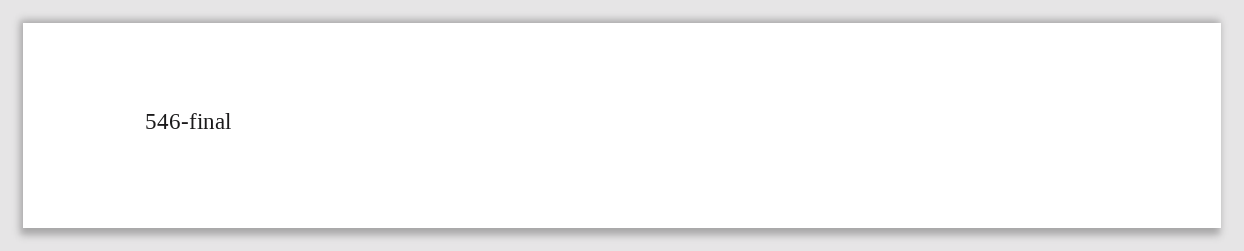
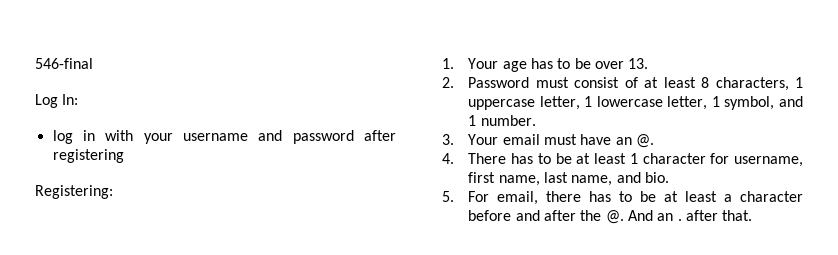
(231, 121) none -> [35,94,79,108] [52,130,396,144] [52,149,124,163] [35,185,113,199] [442,58,649,72] [442,77,803,91] [468,96,803,110] [468,115,536,126] [442,134,654,148] [442,153,803,167] [468,172,669,186] [442,191,803,205] [468,210,753,224] // Log In: // log in with your username and password after registering // Registering: // 1. Your age has to be over 13. // 2. Password must consist of at least 8 characters, 1 uppercase letter, 1 lowercase letter, 1 symbol, and 1 number. // 3. Your email must have an @. // 4. There has to be at least 1 character for username, first name, last name, and bio. // 5. For email, there has to be at least a character before and after the @. And an . after that.

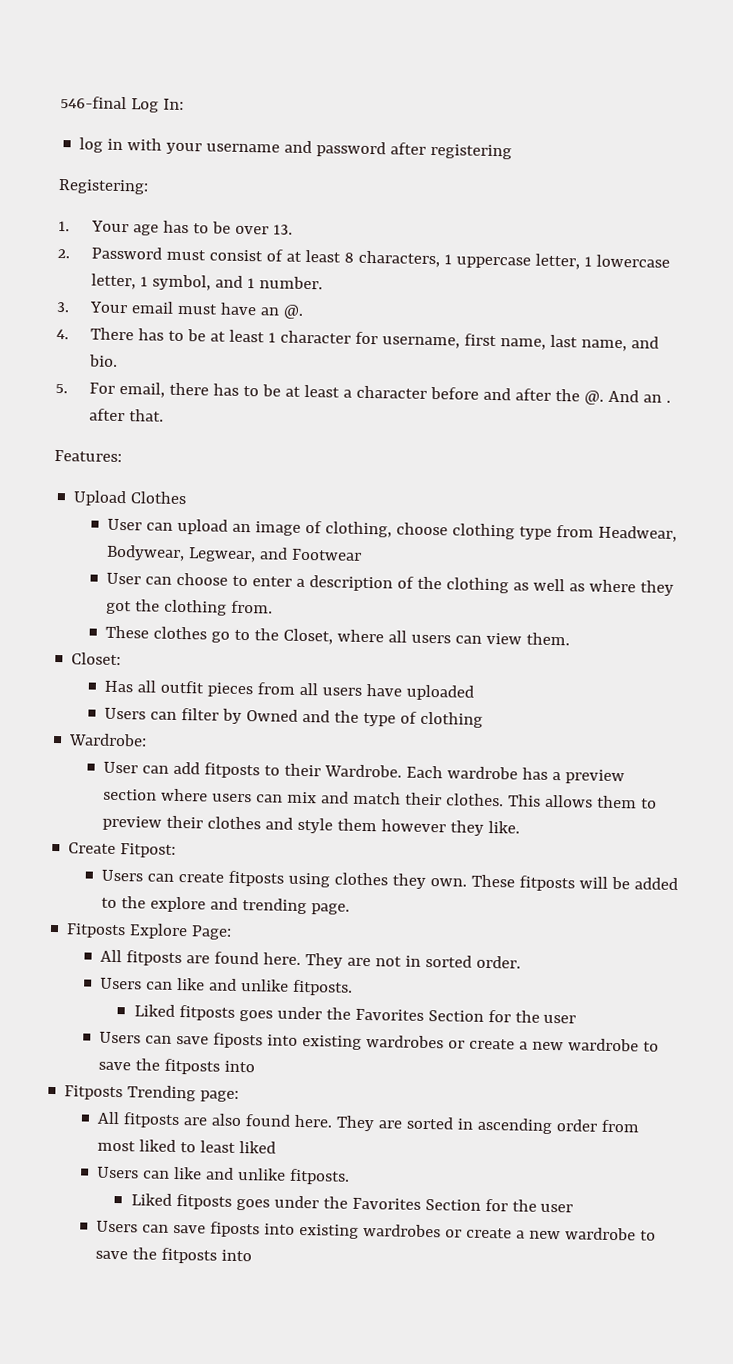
(93, 63) // -> (127, 103) none
(753, 215) none -> [54,449,122,463] [73,490,188,507] [107,518,678,542] [106,544,363,563] [106,572,675,596] [106,599,274,616] [105,625,571,646] [71,652,122,666] [104,680,475,701] [104,707,484,728] [68,733,148,747] [103,761,626,785] [103,788,658,809] [102,815,521,836] [68,842,177,858] [101,869,679,892] [101,896,351,915] [66,923,233,940] [100,949,522,969] [100,977,354,996] [133,1004,577,1024] [99,1031,660,1052] [98,1058,256,1075] [64,1085,240,1103] [97,1111,640,1135] [97,1139,277,1154] [97,1166,351,1185] [130,1193,574,1213] [96,1220,657,1241] [95,1247,253,1264] // Features: // Upload Clothes // User can upload an image of clothing, choose clothing type from Headwear, Bodywear, Legwear, and Footwear // User can choose to enter a description of the clothing as well as where they got the clothing from. // These clothes go to the Closet, where all users can view them. // Closet: // Has all outfit pieces from all users have uploaded // Users can filter by Owned and the type of clothing // Wardrobe: // User can add fitposts to their Wardrobe. Each wardrobe has a preview section where users can mix and match their clothes. This allows them to preview their clothes and style them however they like. // Create Fitpost: // Users can create fitposts using clothes they own. These fitposts will be added to the explore and trending page. // Fitposts Explore Page: // All fitposts are found here. They are not in sorted order. // Users can like and unlike fitposts. // Liked fitposts goes under the Favorites Section for the user // Users can save fiposts into existing wardrobes or create a new wardrobe to save the fitposts into // Fitposts Trending page: // All fitposts are also found here. They are sorted in ascending order from most liked to least liked // Users can like and unlike fitposts. // Liked fitposts goes under the Favorites Section for the user // Users can save fiposts into existing wardrobes or create a new wardrobe to save the fitposts into

